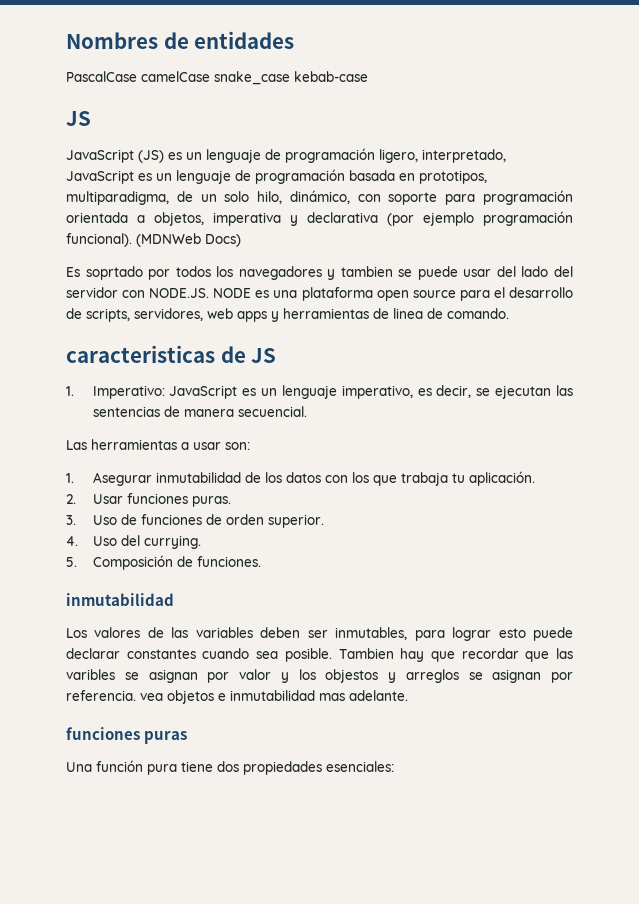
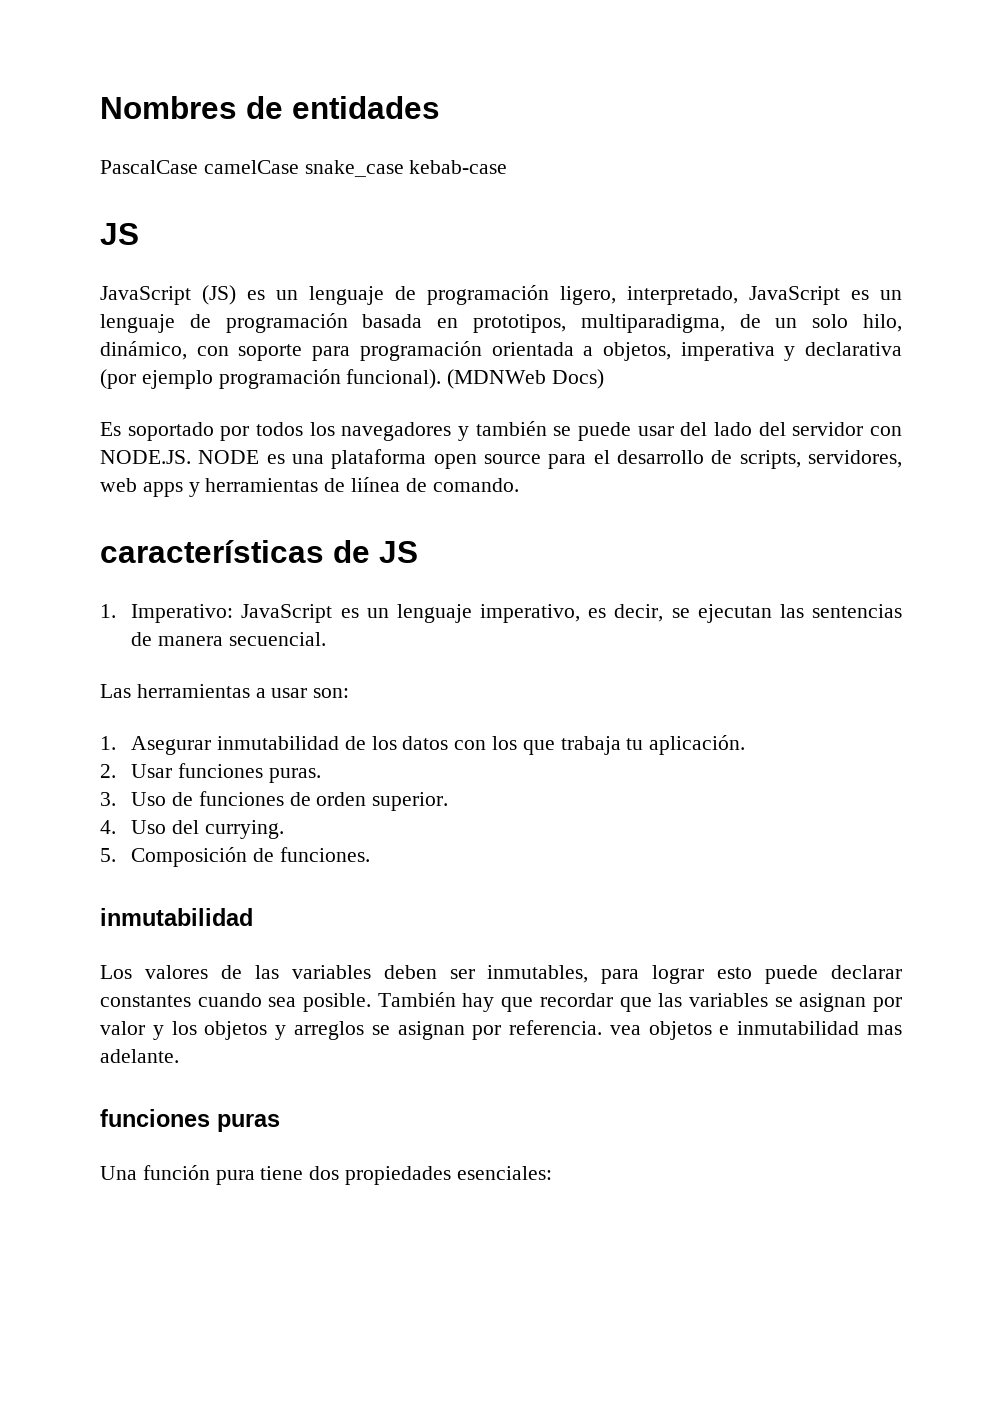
[85,266,143,280] soprtado -> [127,422,214,441] soportado
[340,266,393,277] tambien -> [475,421,547,436] también
[393,308,423,319] linea -> [351,477,401,492] liínea
[66,345,215,363] caracteristicas -> [100,540,324,563] características
[338,648,394,659] Tambien -> [377,992,456,1007] También
[66,669,115,680] varibles -> [688,993,768,1007] variables
[325,669,379,683] objestos -> [204,1021,268,1040] objetos

